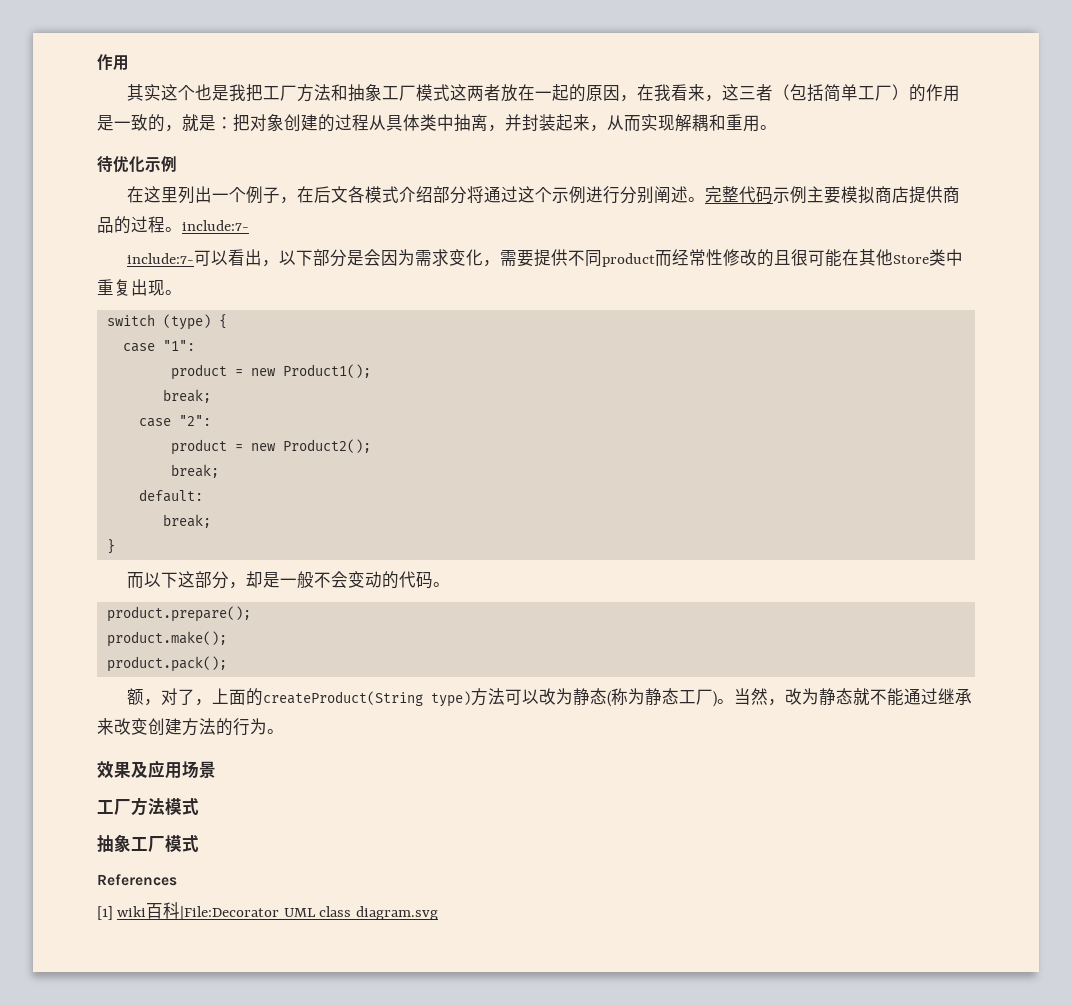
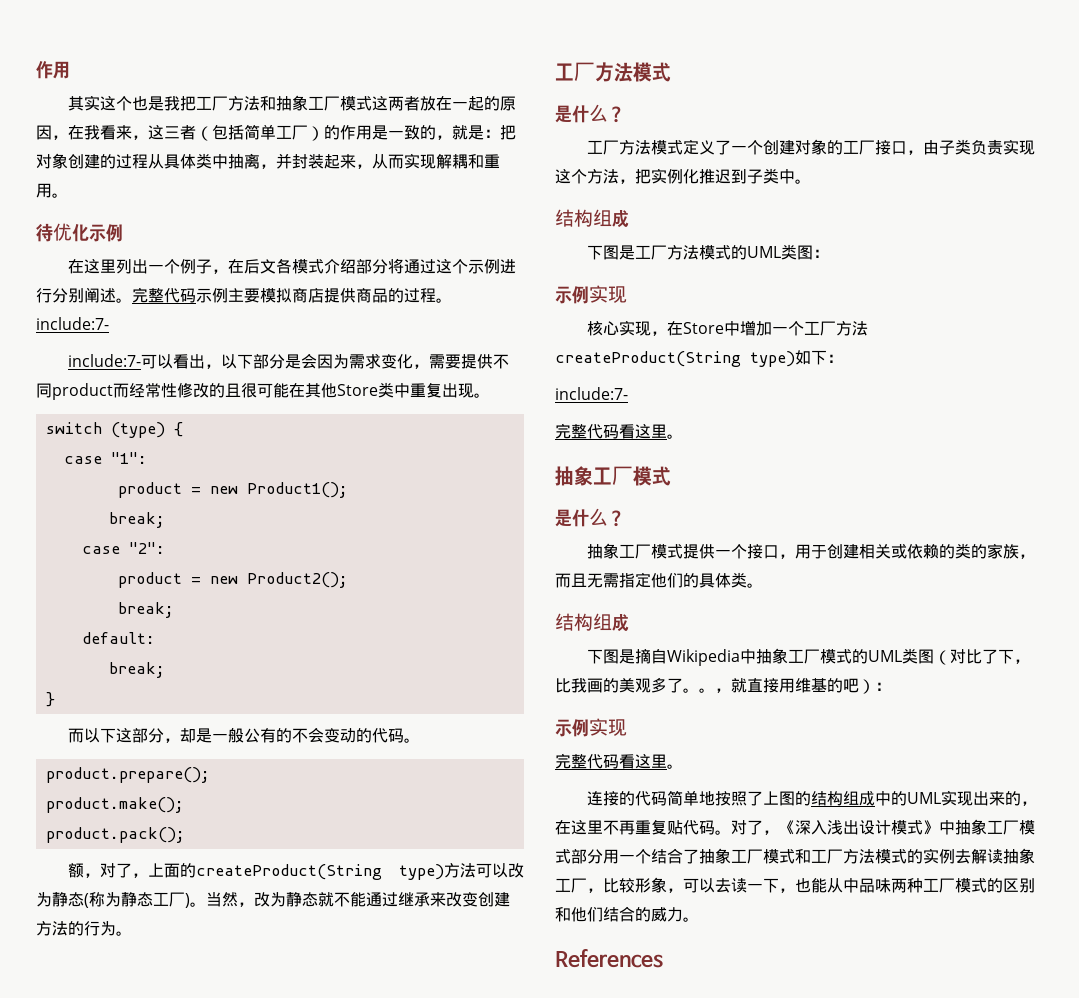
(314, 579) none -> [243,728,292,743] 公有的
[97,760,216,779] [97,797,199,816] [97,834,199,853] [97,874,177,886] [97,902,438,920] 效果及应用场景 // 工厂方法模式 // 抽象工厂模式 // References // [1] wiki百科|File:Decorator UML class diagram.svg -> [555,62,671,82] [555,104,625,123] [586,139,1035,155] [555,168,811,184] [555,209,629,228] [586,244,829,260] [555,285,627,304] [586,320,868,336] [555,350,843,367] [555,387,628,400] [555,423,683,439] [555,466,671,486] [555,508,625,527] [586,543,1035,559] [555,572,763,588] [555,613,629,632] [586,648,1030,666] [555,677,891,694] [555,718,627,737] [555,753,683,769] [586,790,1037,806] [555,819,1035,835] [555,848,1035,864] [555,877,1035,893] [555,906,699,922] [555,949,663,968] 工厂方法模式 // 是什么？ // 工厂方法模式定义了一个创建对象的工厂接口，由子类负责实现这个方法，把实例化推迟到子类中。 // 结构组成 // 下图是工厂方法模式的UML类图： // 示例实现 // 核心实现，在Store中增加一个工厂方法createProduct(String type)如下： // include:7- // 完整代码看这里。 // 抽象工厂模式 // 是什么？ // 抽象工厂模式提供一个接口，用于创建相关或依赖的类的家族，而且无需指定他们的具体类。 // 结构组成 // 下图是摘自Wikipedia中抽象工厂模式的UML类图（对比了下，比我画的美观多了。。，就直接用维基的吧）： // 示例实现 // 完整代码看这里。 // 连接的代码简单地按照了上图的结构组成中的UML实现出来的，在这里不再重复贴代码。对了，《深入浅出设计模式》中抽象工厂模式部分用一个结合了抽象工厂模式和工厂方法模式的实例去解读抽象工厂，比较形象，可以去读一下，也能从中品味两种工厂模式的区别和他们结合的威力。 // References

